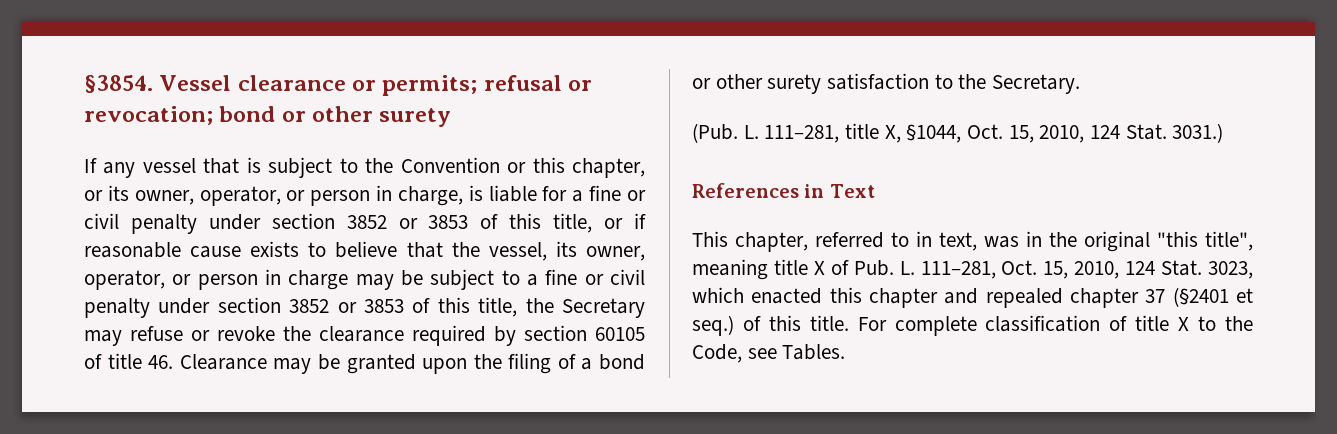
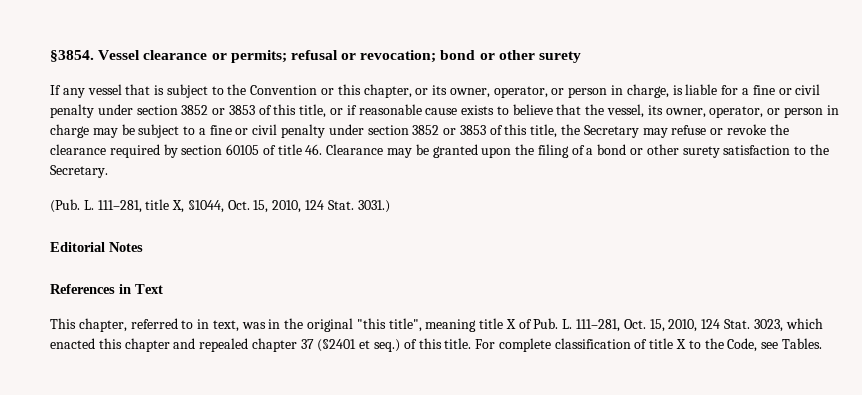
(1224, 133) none -> [50,242,143,252] // Editorial Notes

